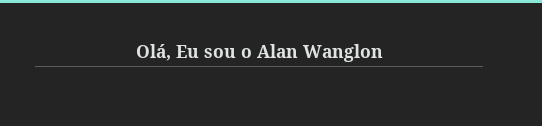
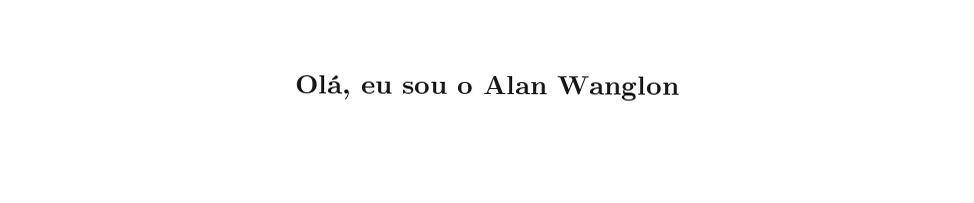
[175,45,199,58] Eu -> [361,81,393,94] eu

